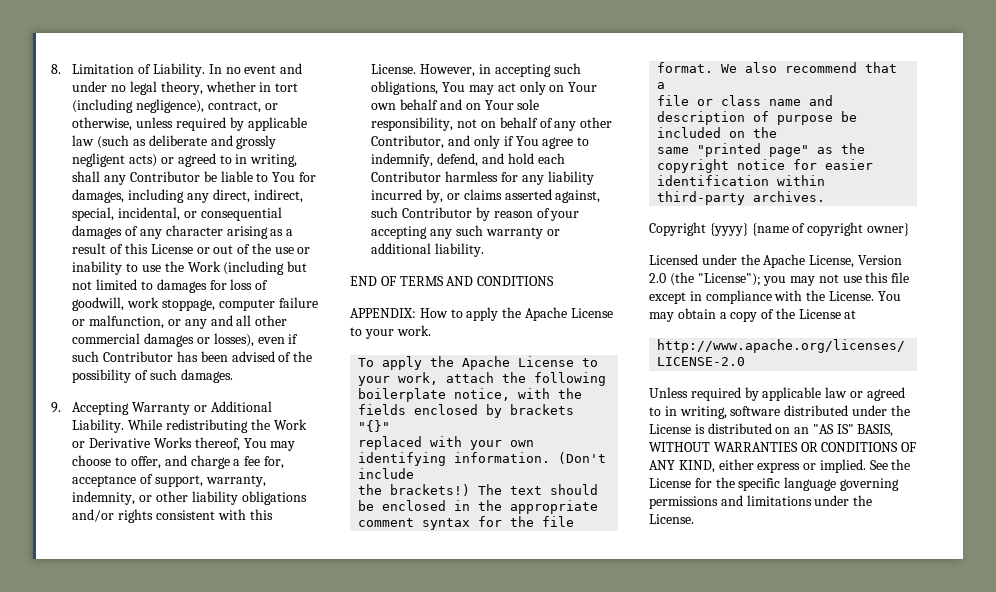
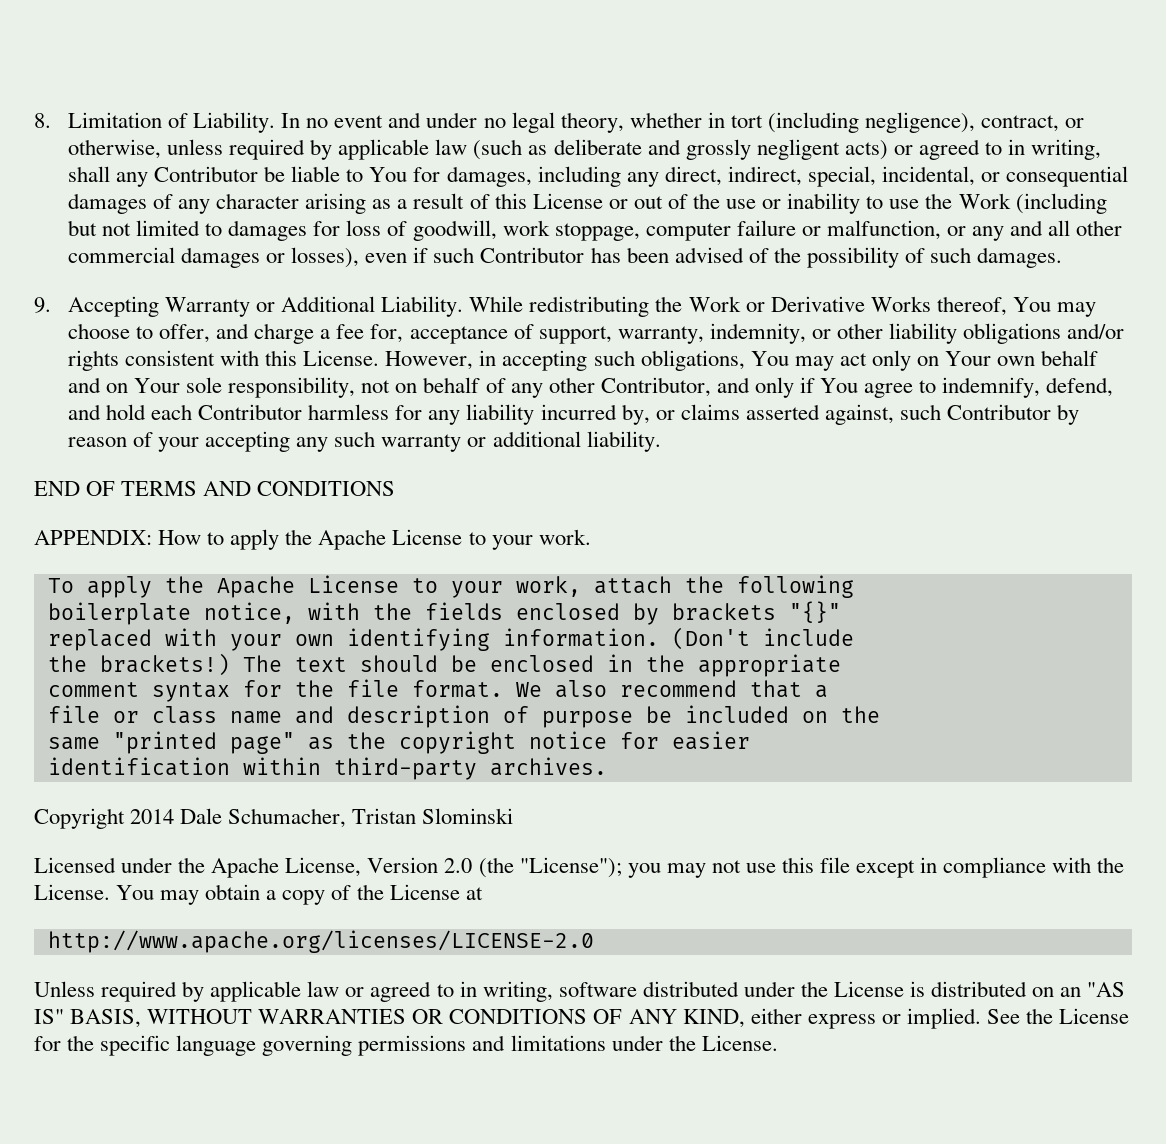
[709,222,909,236] {yyyy} {name of copyright owner} -> [130,808,514,828] 2014 Dale Schumacher, Tristan Slominski

